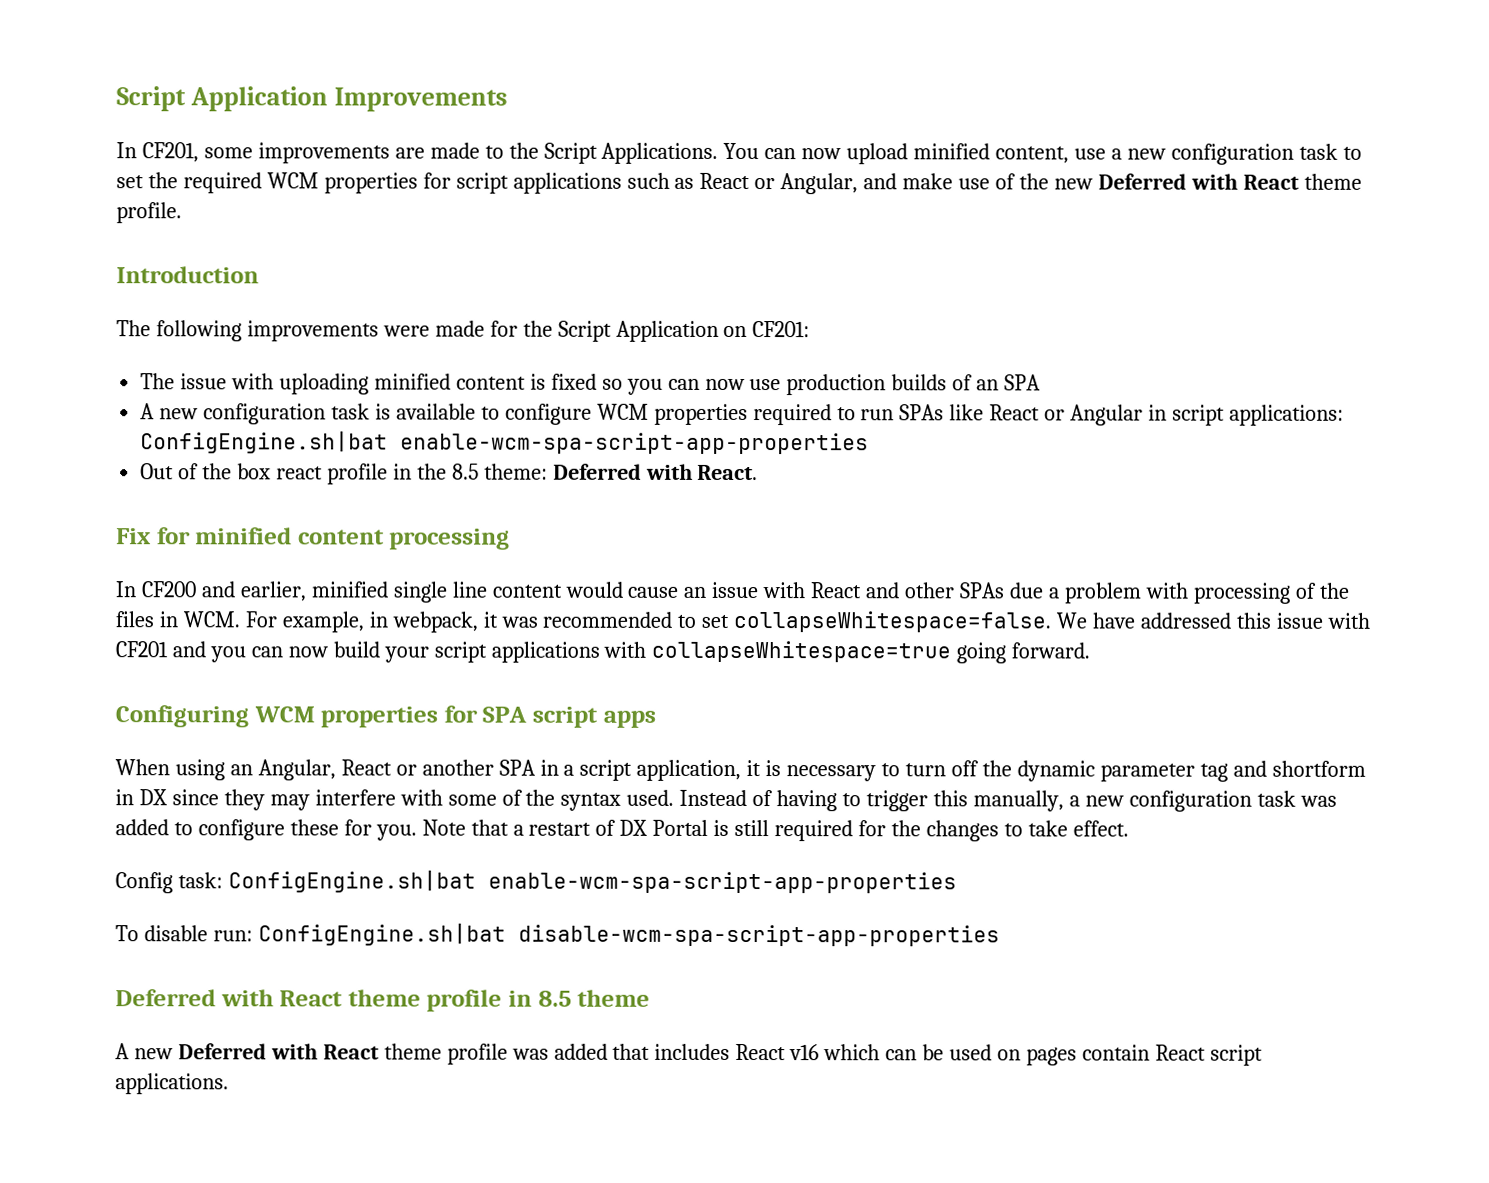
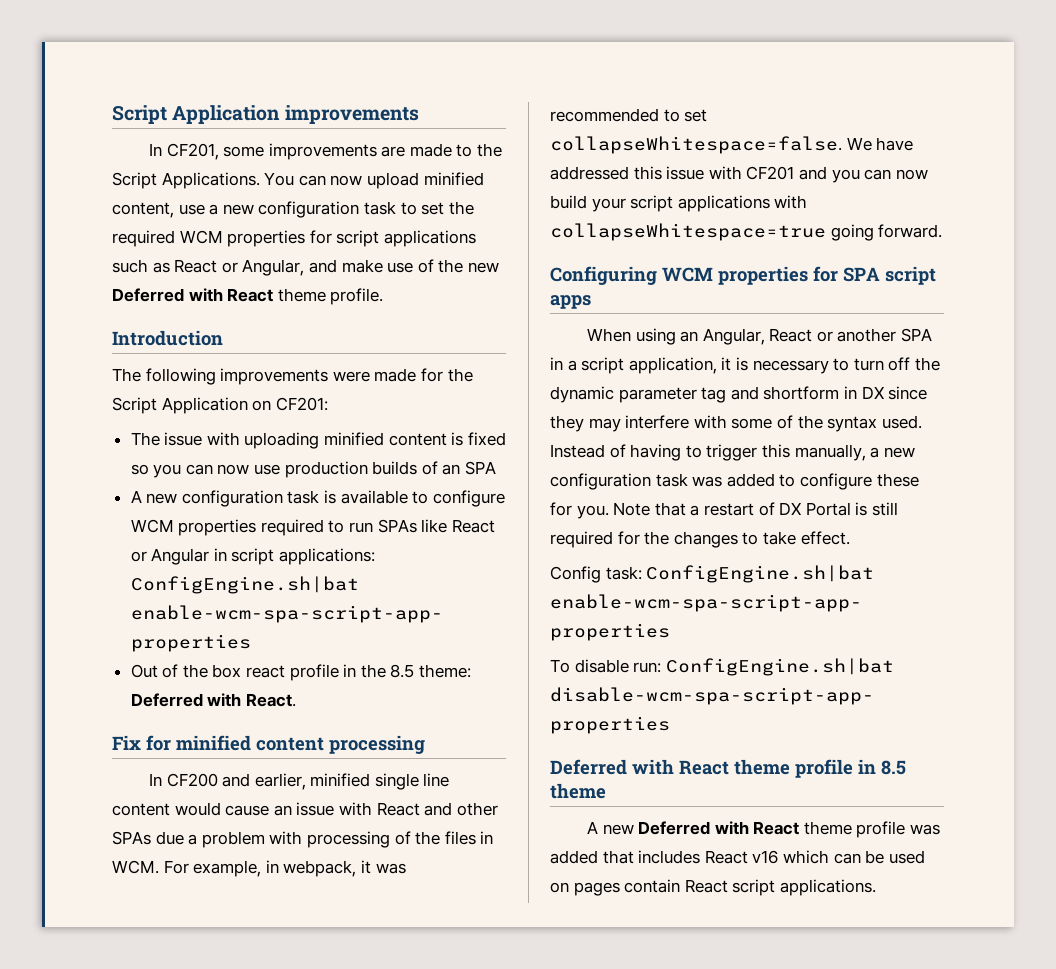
[116,86,508,112] Script Application Improvements -> [112,105,419,124] Script Application improvements

